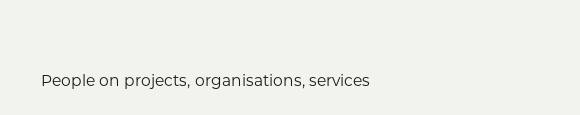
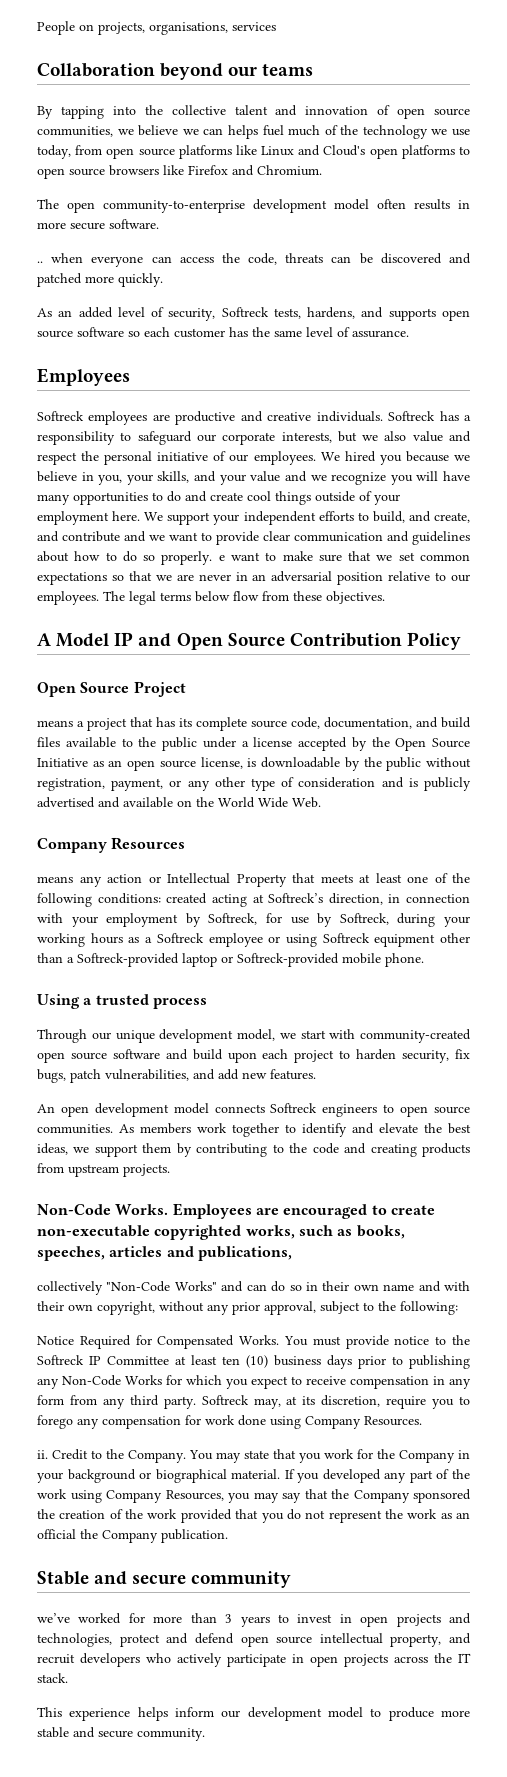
(370, 80) none -> [37,63,314,80] [37,105,470,119] [37,125,470,139] [37,145,471,159] [37,165,322,179] [37,199,470,213] [37,219,159,230] [37,253,472,267] [37,273,163,287] [37,307,470,321] [37,327,409,338] [37,368,130,386] [37,411,472,425] [37,431,472,445] [37,451,470,465] [37,471,471,485] [37,491,400,505] [37,511,471,525] [37,531,470,545] [37,551,470,565] [37,571,470,585] [37,591,385,605] [37,632,461,650] [37,681,186,697] [37,717,471,731] [37,737,470,751] [37,757,472,771] [37,777,471,791] [37,797,321,808] [37,837,186,853] [37,873,470,887] [37,893,470,907] [37,913,471,927] [37,933,470,947] [37,953,424,967] [37,994,207,1009] [37,1029,471,1043] [37,1049,471,1063] [37,1069,316,1083] [37,1103,471,1117] [37,1123,471,1137] [37,1143,470,1157] [37,1163,170,1177] [37,1203,435,1219] [37,1225,405,1240] [37,1246,292,1261] [37,1281,471,1295] [37,1301,458,1315] [37,1335,471,1349] [37,1355,470,1369] [37,1375,471,1389] [37,1395,471,1409] [37,1415,422,1429] [37,1449,470,1463] [37,1469,471,1483] [37,1489,471,1503] [37,1509,470,1523] [37,1529,228,1543] [37,1571,292,1588] [37,1613,472,1627] [37,1633,471,1647] [37,1653,471,1667] [37,1673,68,1683] [37,1707,470,1721] [37,1727,205,1741] // Collaboration beyond our teams // By tapping into the collective talent and innovation of open source communities, we believe we can helps fuel much of the technology we use today, from open source platforms like Linux and Cloud's open platforms to open source browsers like Firefox and Chromium. // The open community-to-enterprise development model often results in more secure software. // .. when everyone can access the code, threats can be discovered and patched more quickly. // As an added level of security, Softreck tests, hardens, and supports open source software so each customer has the same level of assurance. // Employees // Softreck employees are productive and creative individuals. Softreck has a responsibility to safeguard our corporate interests, but we also value and respect the personal initiative of our employees. We hired you because we believe in you, your skills, and your value and we recognize you will have many opportunities to do and create cool things outside of your employment here. We support your independent efforts to build, and create, and contribute and we want to provide clear communication and guidelines about how to do so properly. e want to make sure that we set common expectations so that we are never in an adversarial position relative to our employees. The legal terms below flow from these objectives. // A Model IP and Open Source Contribution Policy // Open Source Project // means a project that has its complete source code, documentation, and build files available to the public under a license accepted by the Open Source Initiative as an open source license, is downloadable by the public without registration, payment, or any other type of consideration and is publicly advertised and available on the World Wide Web. // Company Resources // means any action or Intellectual Property that meets at least one of the following conditions: created acting at Softreck’s direction, in connection with your employment by Softreck, for use by Softreck, during your working hours as a Softreck employee or using Softreck equipment other than a Softreck-provided laptop or Softreck-provided mobile phone. // Using a trusted process // Through our unique development model, we start with community-created open source software and build upon each project to harden security, fix bugs, patch vulnerabilities, and add new features. // An open development model connects Softreck engineers to open source communities. As members work together to identify and elevate the best ideas, we support them by contributing to the code and creating products from upstream projects. // Non-Code Works. Employees are encouraged to create non-executable copyrighted works, such as books, speeches, articles and publications, // collectively "Non-Code Works" and can do so in their own name and with their own copyright, without any prior approval, subject to the following: // Notice Required for Compensated Works. You must provide notice to the Softreck IP Committee at least ten (10) business days prior to publishing any Non-Code Works for which you expect to receive compensation in any form from any third party. Softreck may, at its discretion, require you to forego any compensation for work done using Company Resources. // ii. Credit to the Company. You may state that you work for the Company in your background or biographical material. If you developed any part of the work using Company Resources, you may say that the Company sponsored the creation of the work provided that you do not represent the work as an official the Company publication. // Stable and secure community // we’ve worked for more than 3 years to invest in open projects and technologies, protect and defend open source intellectual property, and recruit developers who actively participate in open projects across the IT stack. // This experience helps inform our development model to produce more stable and secure community.

